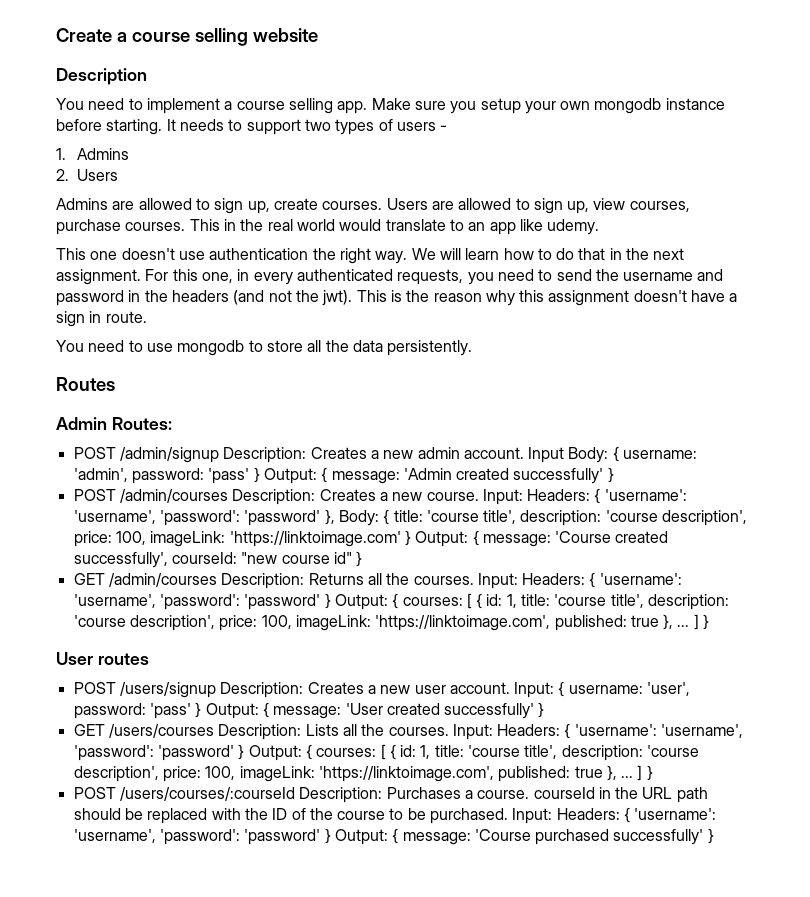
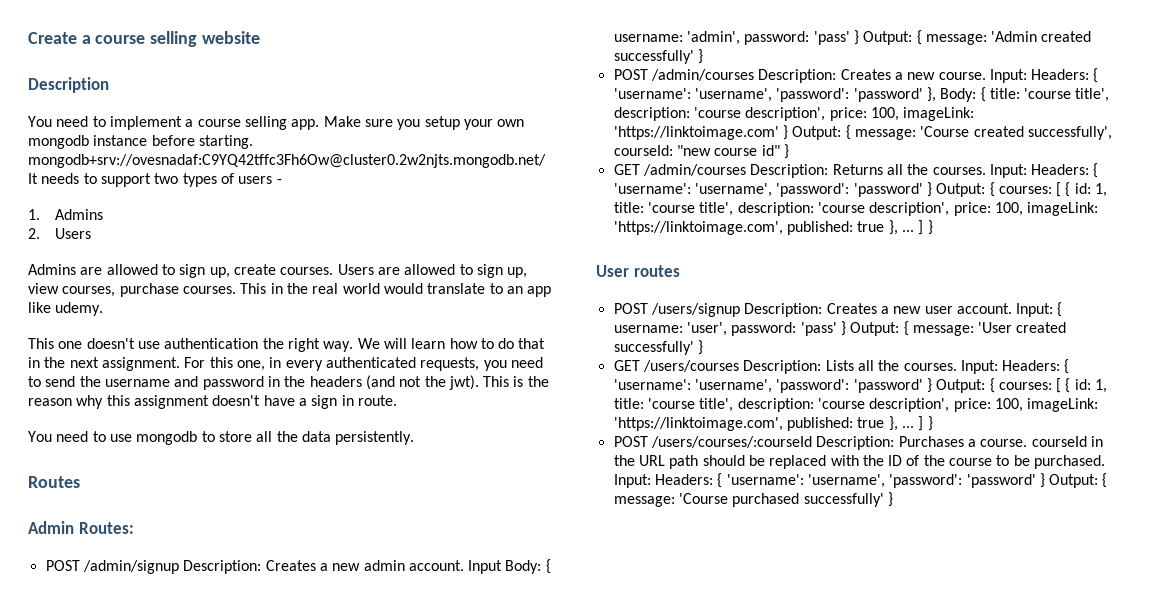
(163, 127) none -> [28,154,546,168] mongodb+srv://ovesnadaf:C9YQ42tffc3Fh6Ow@cluster0.2w2njts.mongodb.net/

